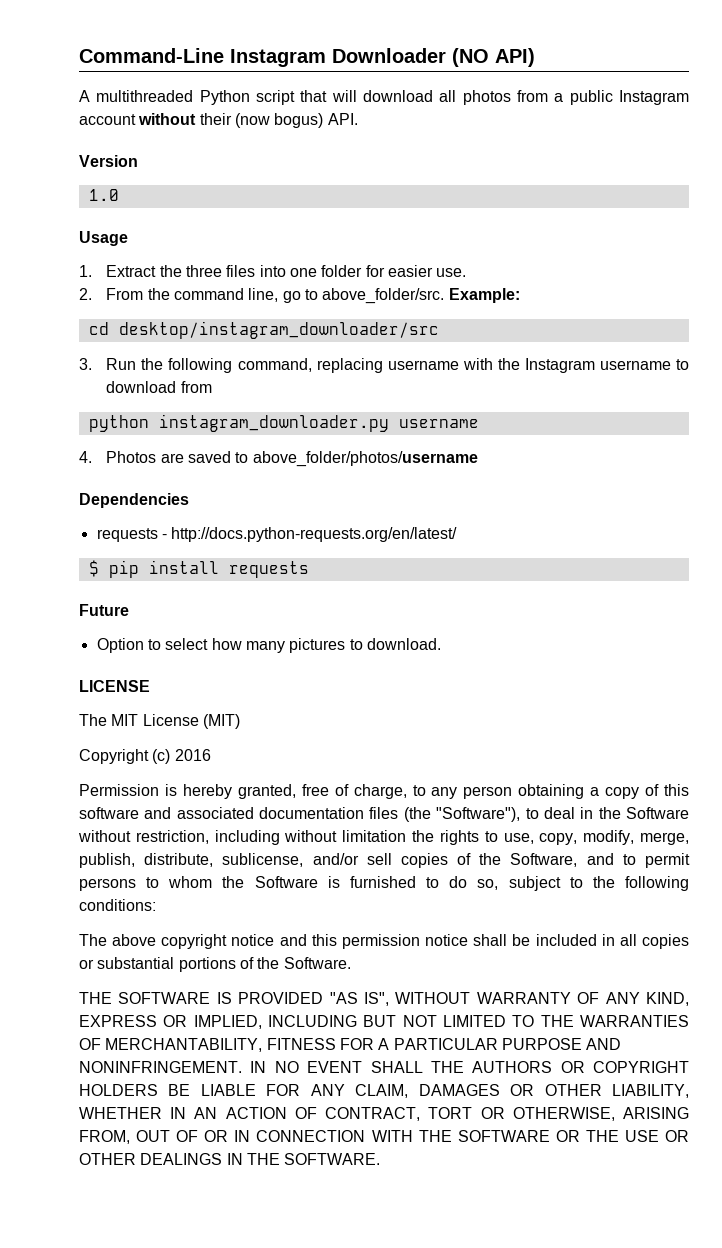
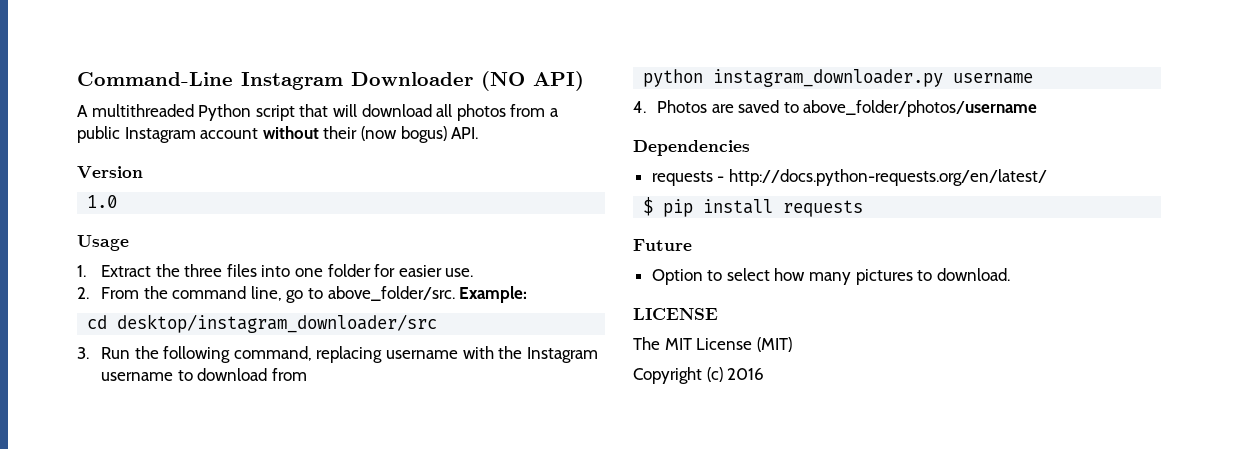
[79,784,690,799] [79,807,690,822] [78,830,689,845] [79,853,690,868] [79,876,689,891] [79,899,156,911] [79,934,689,949] [79,957,351,972] [79,992,690,1006] [79,1015,689,1029] [79,1038,622,1052] [79,1061,689,1073] [79,1084,690,1098] [79,1107,689,1121] [79,1130,689,1144] [79,1153,381,1165] // Permission is hereby granted, free of charge, to any person obtaining a copy of this software and associated documentation files (the "Software"), to deal in the Software without restriction, including without limitation the rights to use, copy, modify, merge, publish, distribute, sublicense, and/or sell copies of the Software, and to permit persons to whom the Software is furnished to do so, subject to the following conditions: // The above copyright notice and this permission notice shall be included in all copies or substantial portions of the Software. // THE SOFTWARE IS PROVIDED "AS IS", WITHOUT WARRANTY OF ANY KIND, EXPRESS OR IMPLIED, INCLUDING BUT NOT LIMITED TO THE WARRANTIES OF MERCHANTABILITY, FITNESS FOR A PARTICULAR PURPOSE AND NONINFRINGEMENT. IN NO EVENT SHALL THE AUTHORS OR COPYRIGHT HOLDERS BE LIABLE FOR ANY CLAIM, DAMAGES OR OTHER LIABILITY, WHETHER IN AN ACTION OF CONTRACT, TORT OR OTHERWISE, ARISING FROM, OUT OF OR IN CONNECTION WITH THE SOFTWARE OR THE USE OR OTHER DEALINGS IN THE SOFTWARE. -> (765, 374) none

